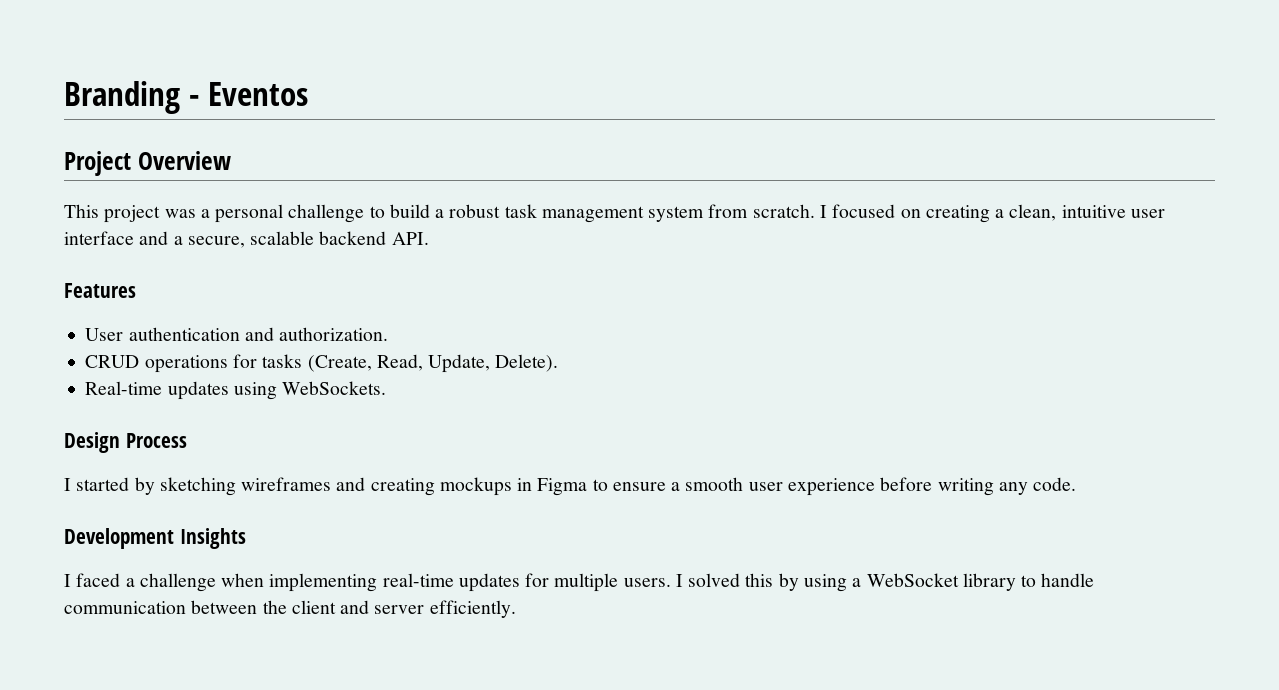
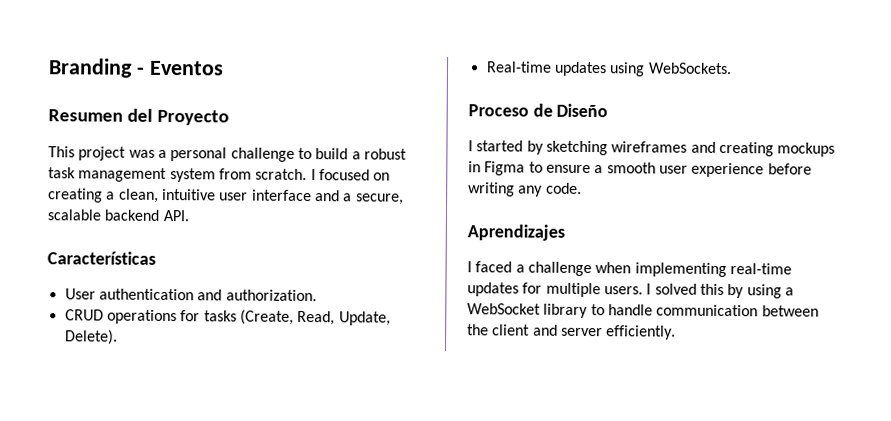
[64,151,231,176] Project Overview -> [48,108,229,126] Resumen del Proyecto
[64,283,136,298] Features -> [47,251,156,265] Características
[64,432,187,453] Design Process -> [468,103,609,118] Proceso de Diseño
[64,528,246,549] Development Insights -> [467,224,565,241] Aprendizajes

